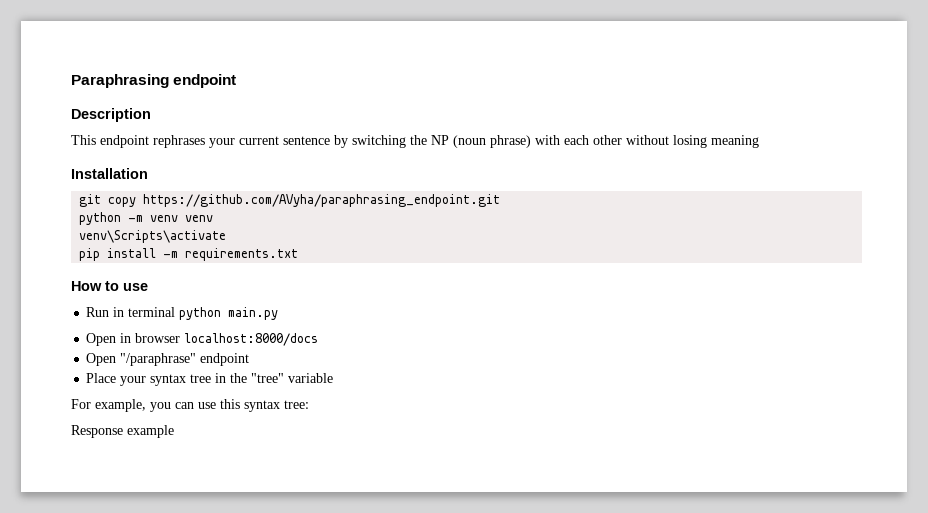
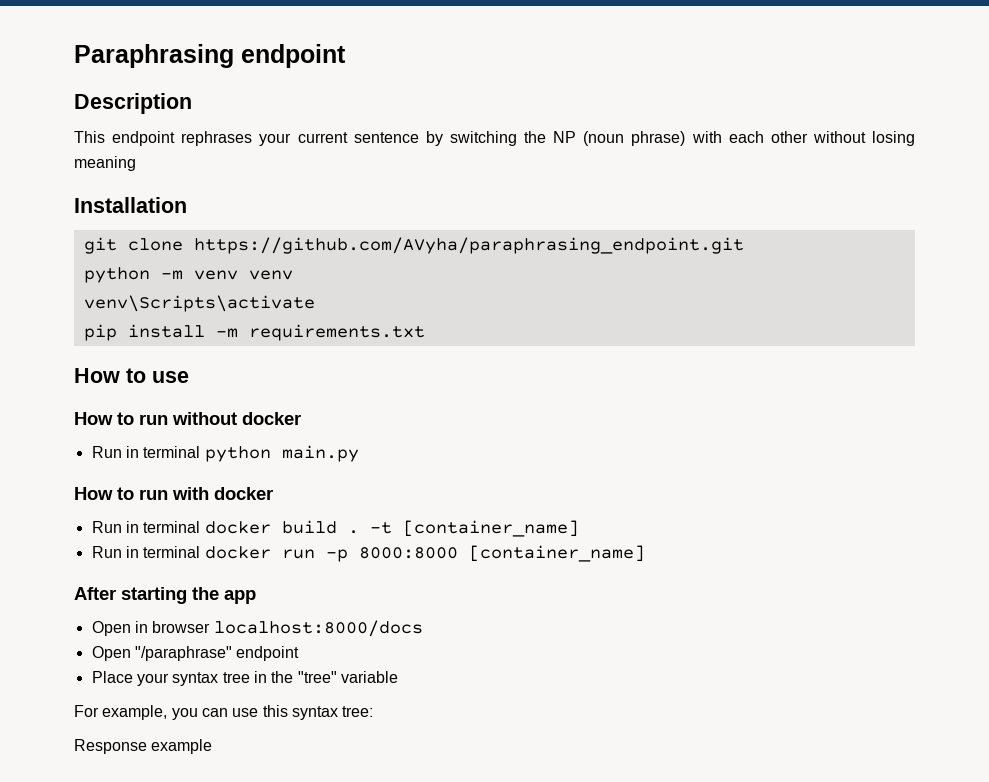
[108,197,137,207] copy -> [127,238,183,251] clone
(148, 287) none -> [74,412,301,425] // How to run without docker
(279, 313) none -> [74,487,273,500] [91,520,579,537] [91,545,645,562] [74,587,256,604] // How to run with docker // Run in terminal docker build . -t [container_name] // Run in terminal docker run -p 8000:8000 [container_name] // After starting the app

